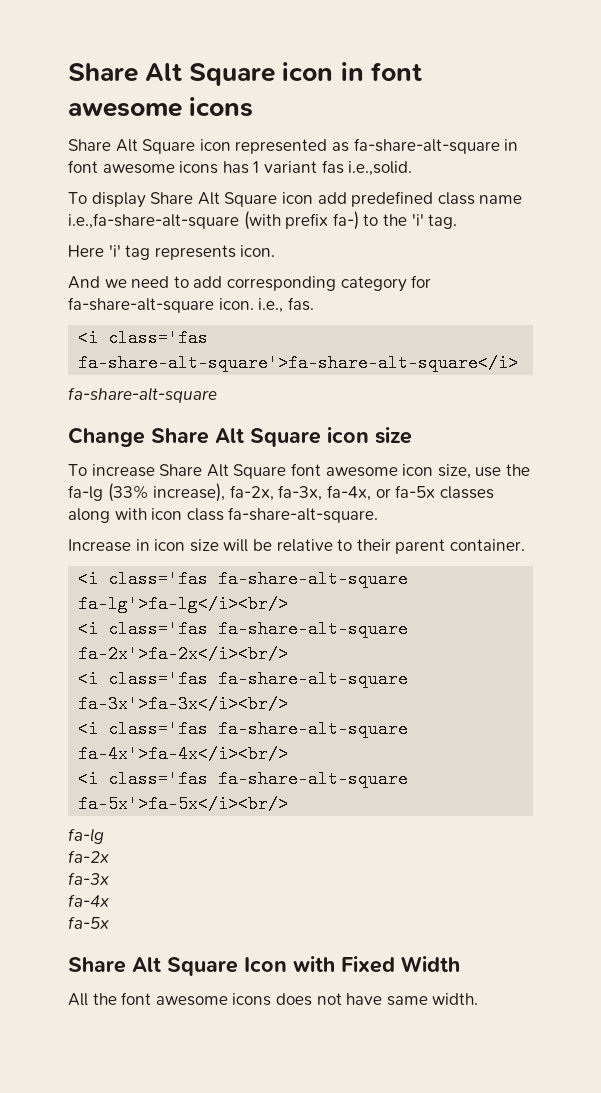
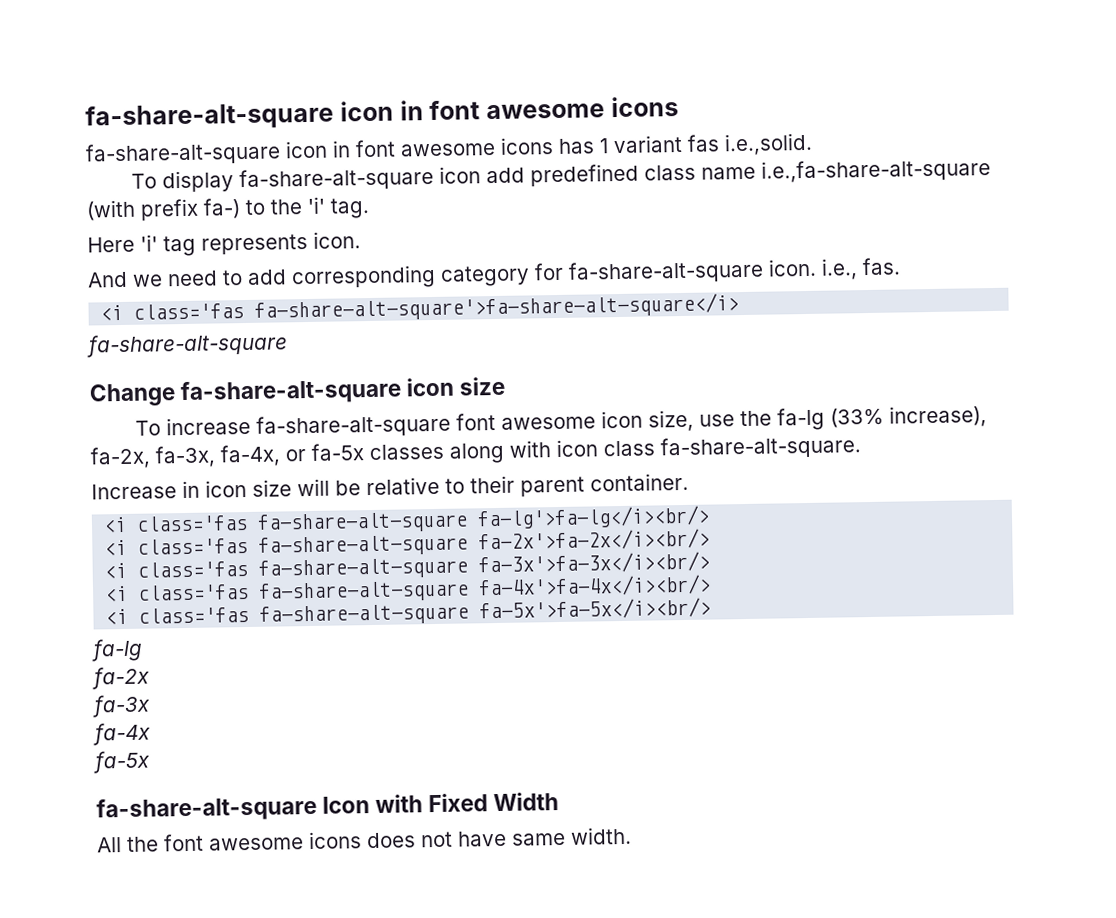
[68,63,276,86] Share Alt Square -> [85,102,334,131] fa-share-alt-square
[68,138,500,154] Share Alt Square icon represented as fa-share-alt-square -> [85,140,328,166] fa-share-alt-square icon
[150,192,278,207] Share Alt Square -> [238,166,434,192] fa-share-alt-square
[151,428,321,447] Share Alt Square -> [180,378,403,406] fa-share-alt-square
[159,464,287,479] Share Alt Square -> [255,413,451,438] fa-share-alt-square
[68,957,238,976] Share Alt Square -> [96,795,317,823] fa-share-alt-square

